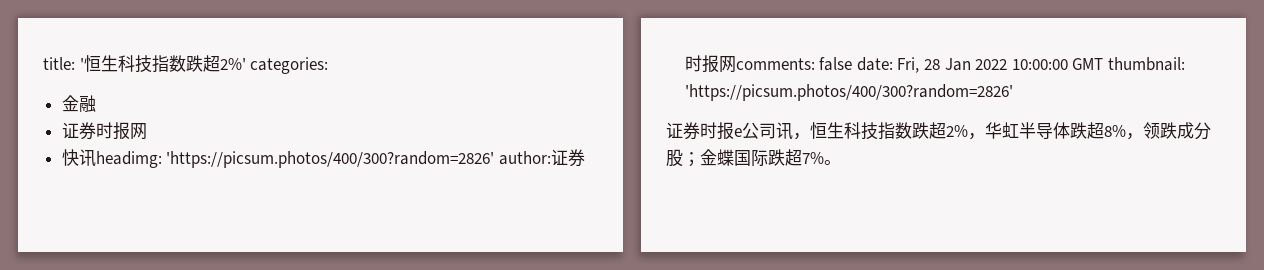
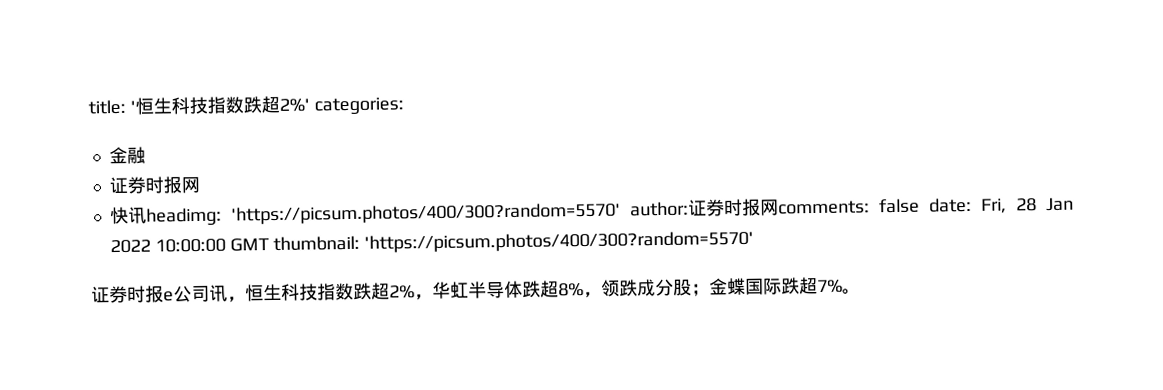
[166,151,495,168] 'https://picsum.photos/400/300?random=2826' -> [230,202,621,225] 'https://picsum.photos/400/300?random=5570'
[684,84,1013,101] 'https://picsum.photos/400/300?random=2826' -> [364,230,755,253] 'https://picsum.photos/400/300?random=5570'

